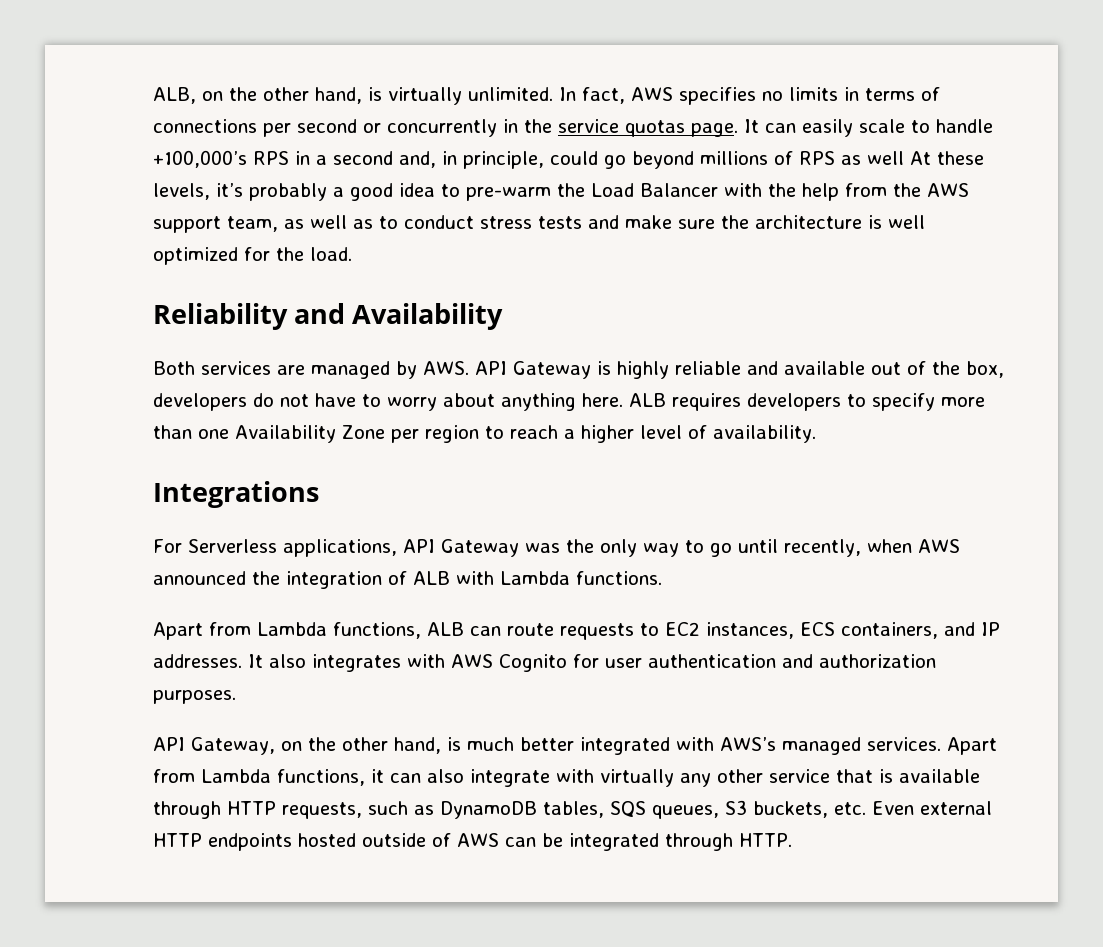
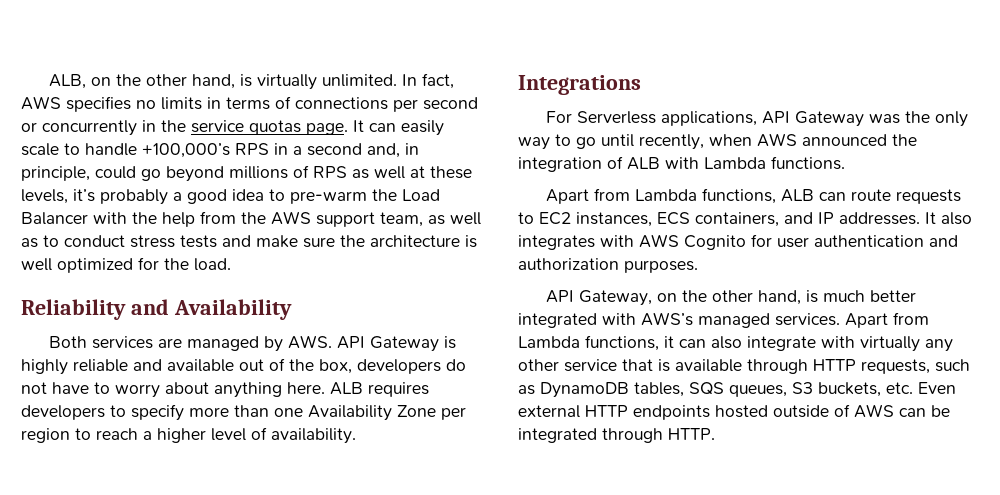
[910,151,931,165] At -> [410,166,425,178] at

